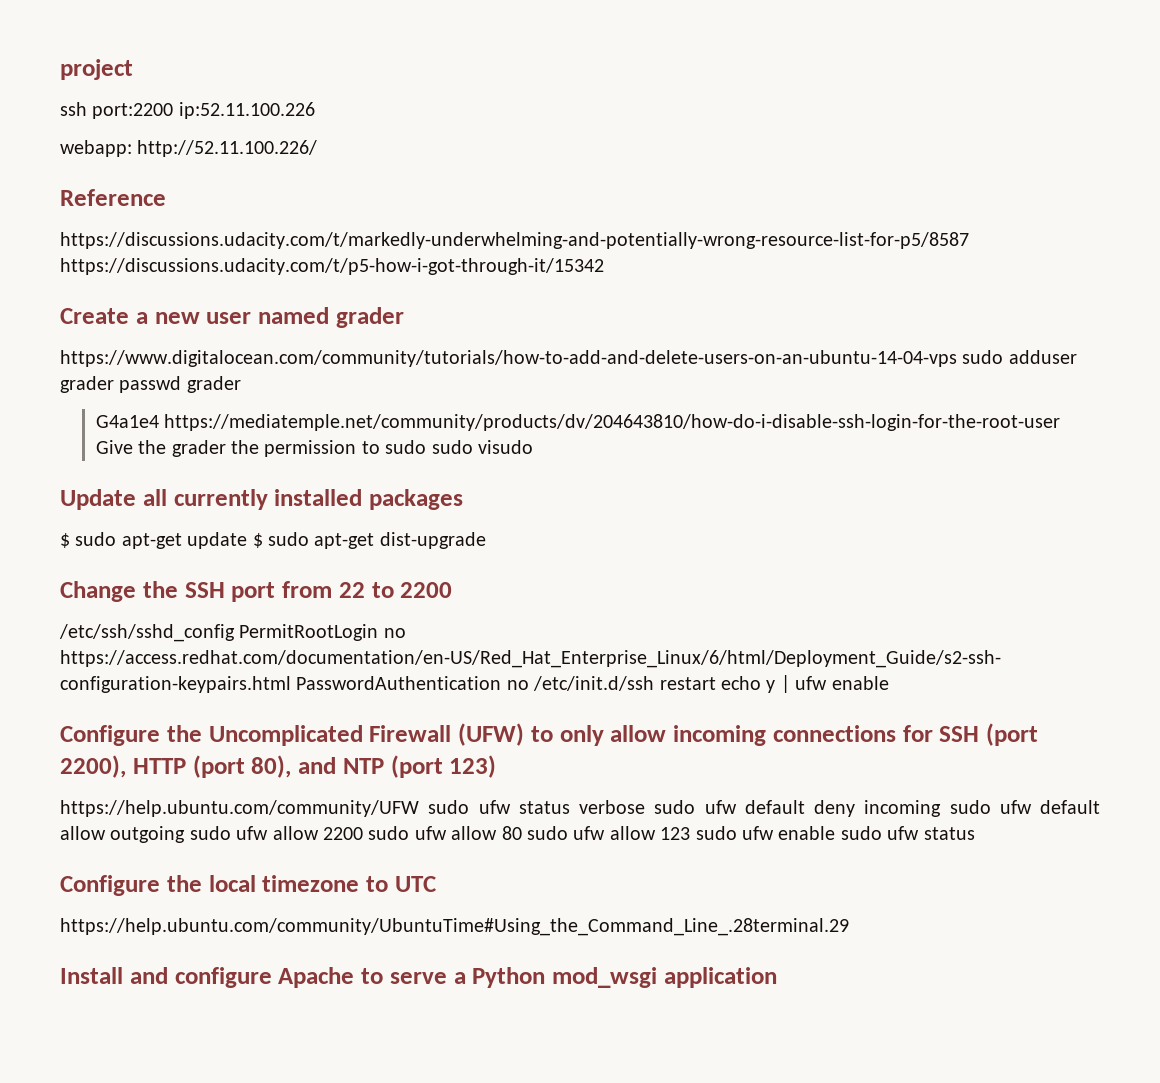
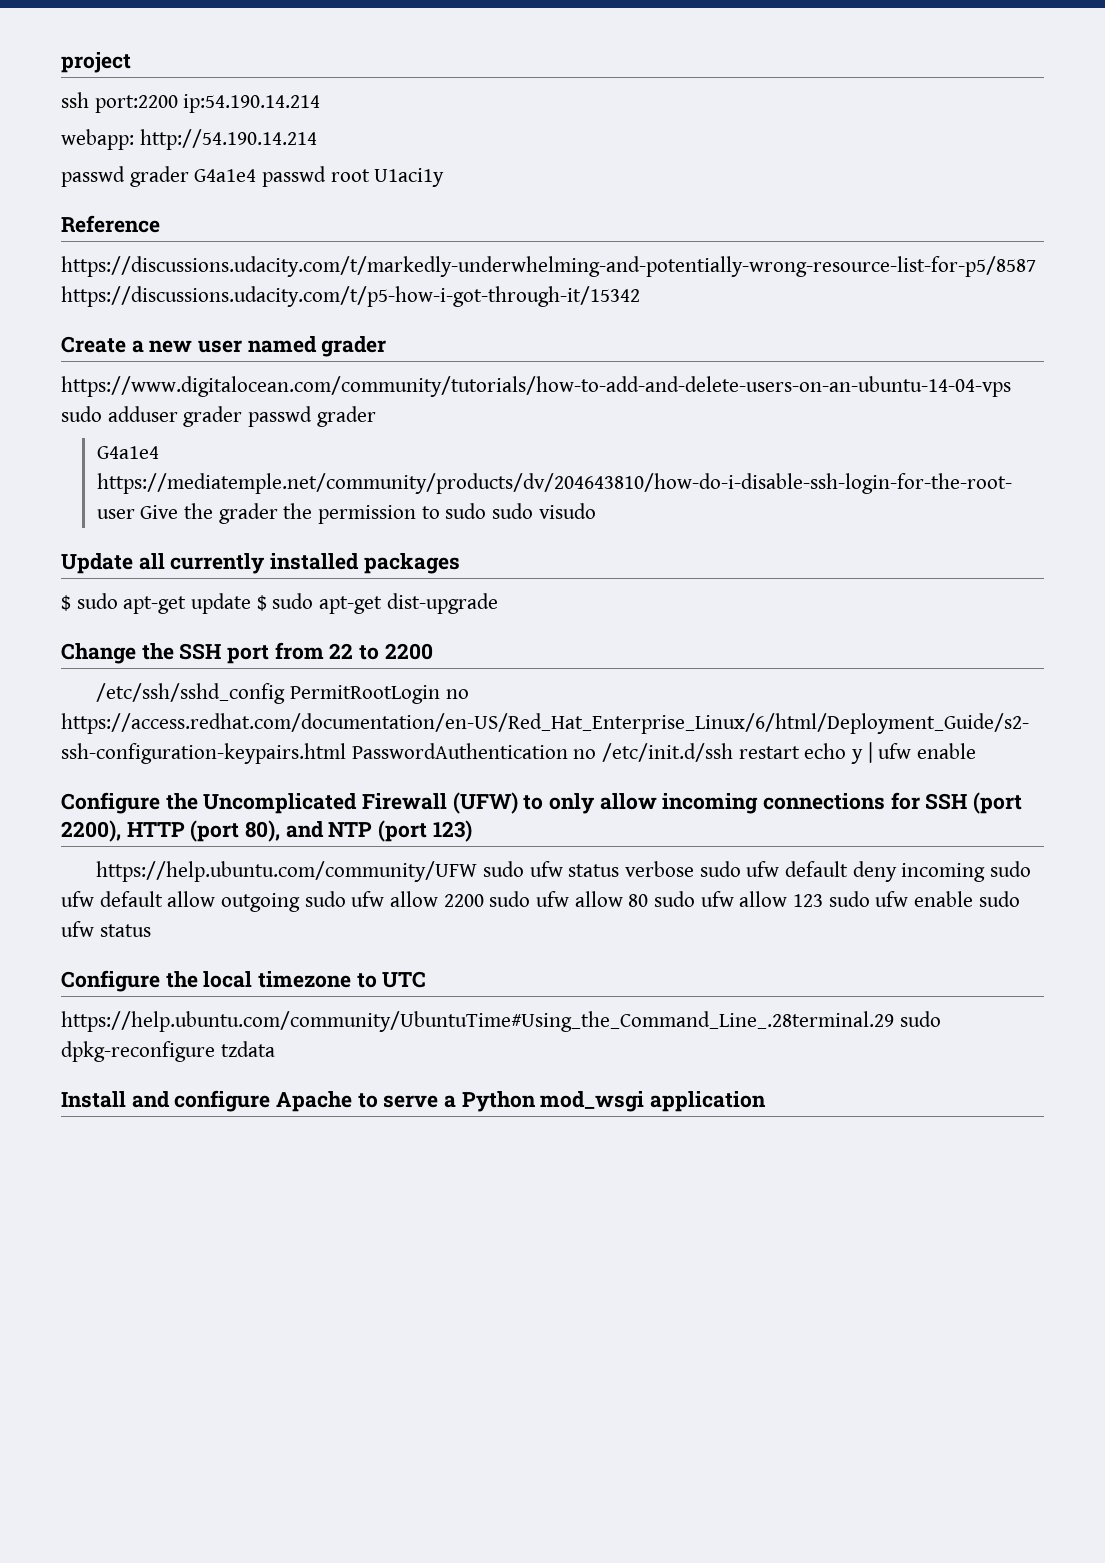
[178,102,315,119] ip:52.11.100.226 -> [183,94,321,113] ip:54.190.14.214
[137,140,318,157] http://52.11.100.226/ -> [139,129,317,150] [61,166,445,187] http://54.190.14.214 // passwd grader G4a1e4 passwd root U1aci1y
(849, 927) none -> [899,1011,941,1027] [61,1041,275,1062] sudo dpkg-reconfigure tzdata

